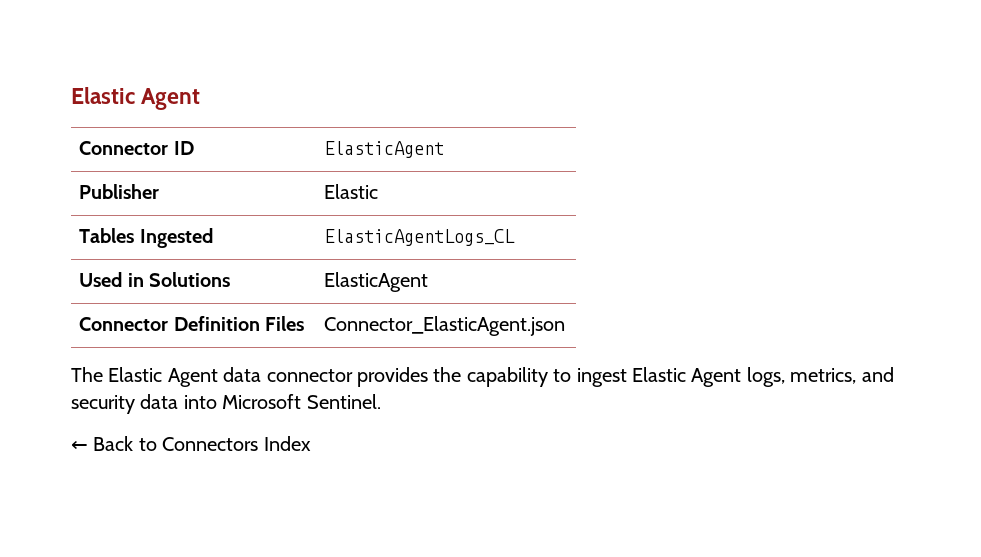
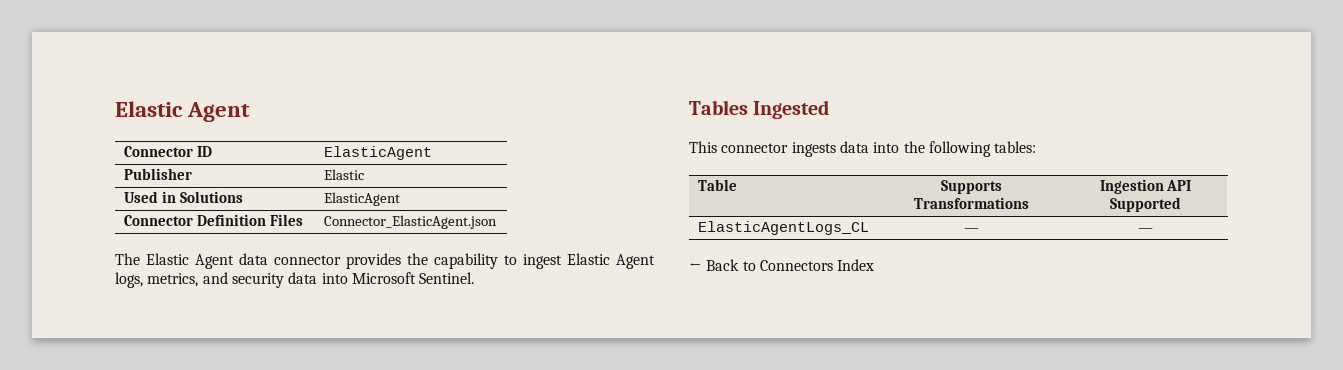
[79,228,213,248] [324,229,516,246] // Tables Ingested | ElasticAgentLogs_CL -> (365, 174) none
(381, 401) none -> [689,100,830,119] [689,141,1037,157] [698,179,738,191] [941,180,1002,194] [914,197,1029,209] [1099,179,1192,194] [1110,197,1181,212] [698,221,870,235] [964,228,979,232] [1138,228,1153,232] // Tables Ingested // This connector ingests data into the following tables: // Table | Supports Transformations | Ingestion API Supported // ElasticAgentLogs_CL | — | —

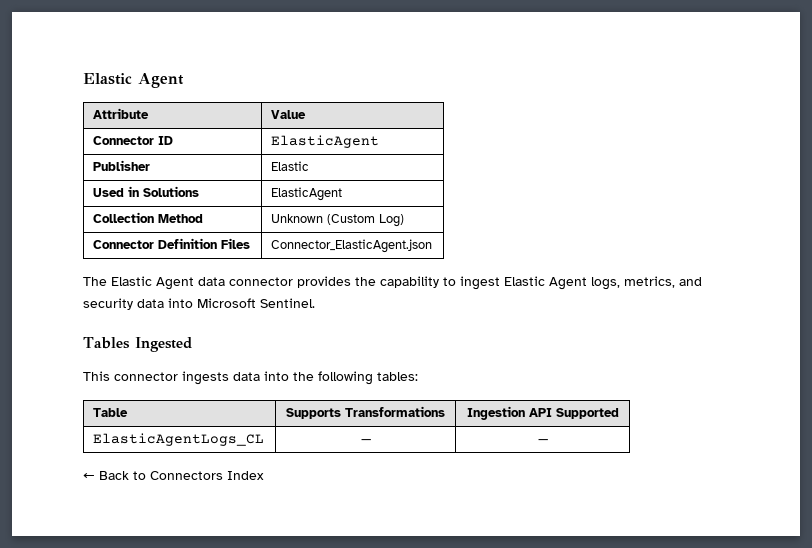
[115,101,251,122] Elastic Agent -> [83,73,184,88] [93,108,150,119] [271,110,307,119] Elastic Agent // Attribute | Value
(401, 199) none -> [93,212,204,223] [271,214,405,227] // Collection Method | Unknown (Custom Log)

